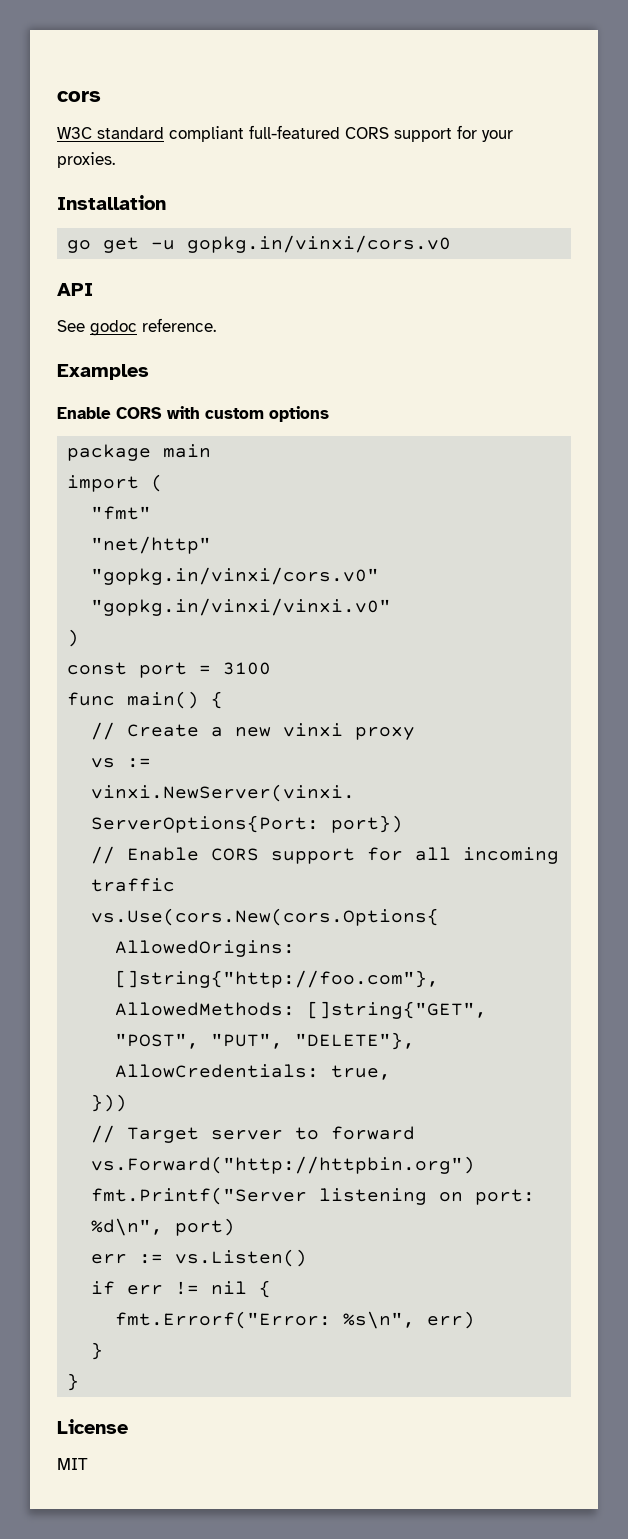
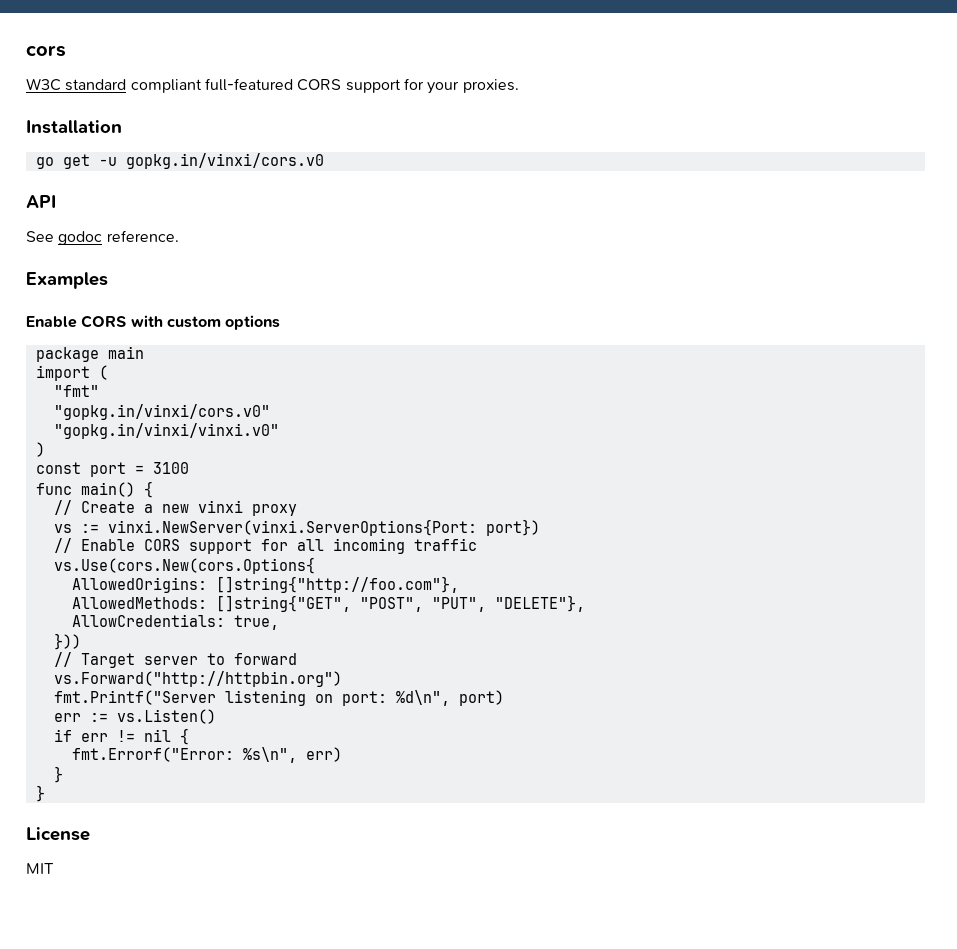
[91,536,212,554] // "net/http" -> (99, 391) none

